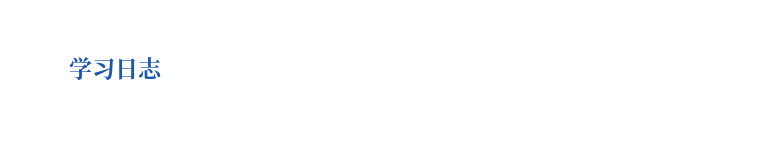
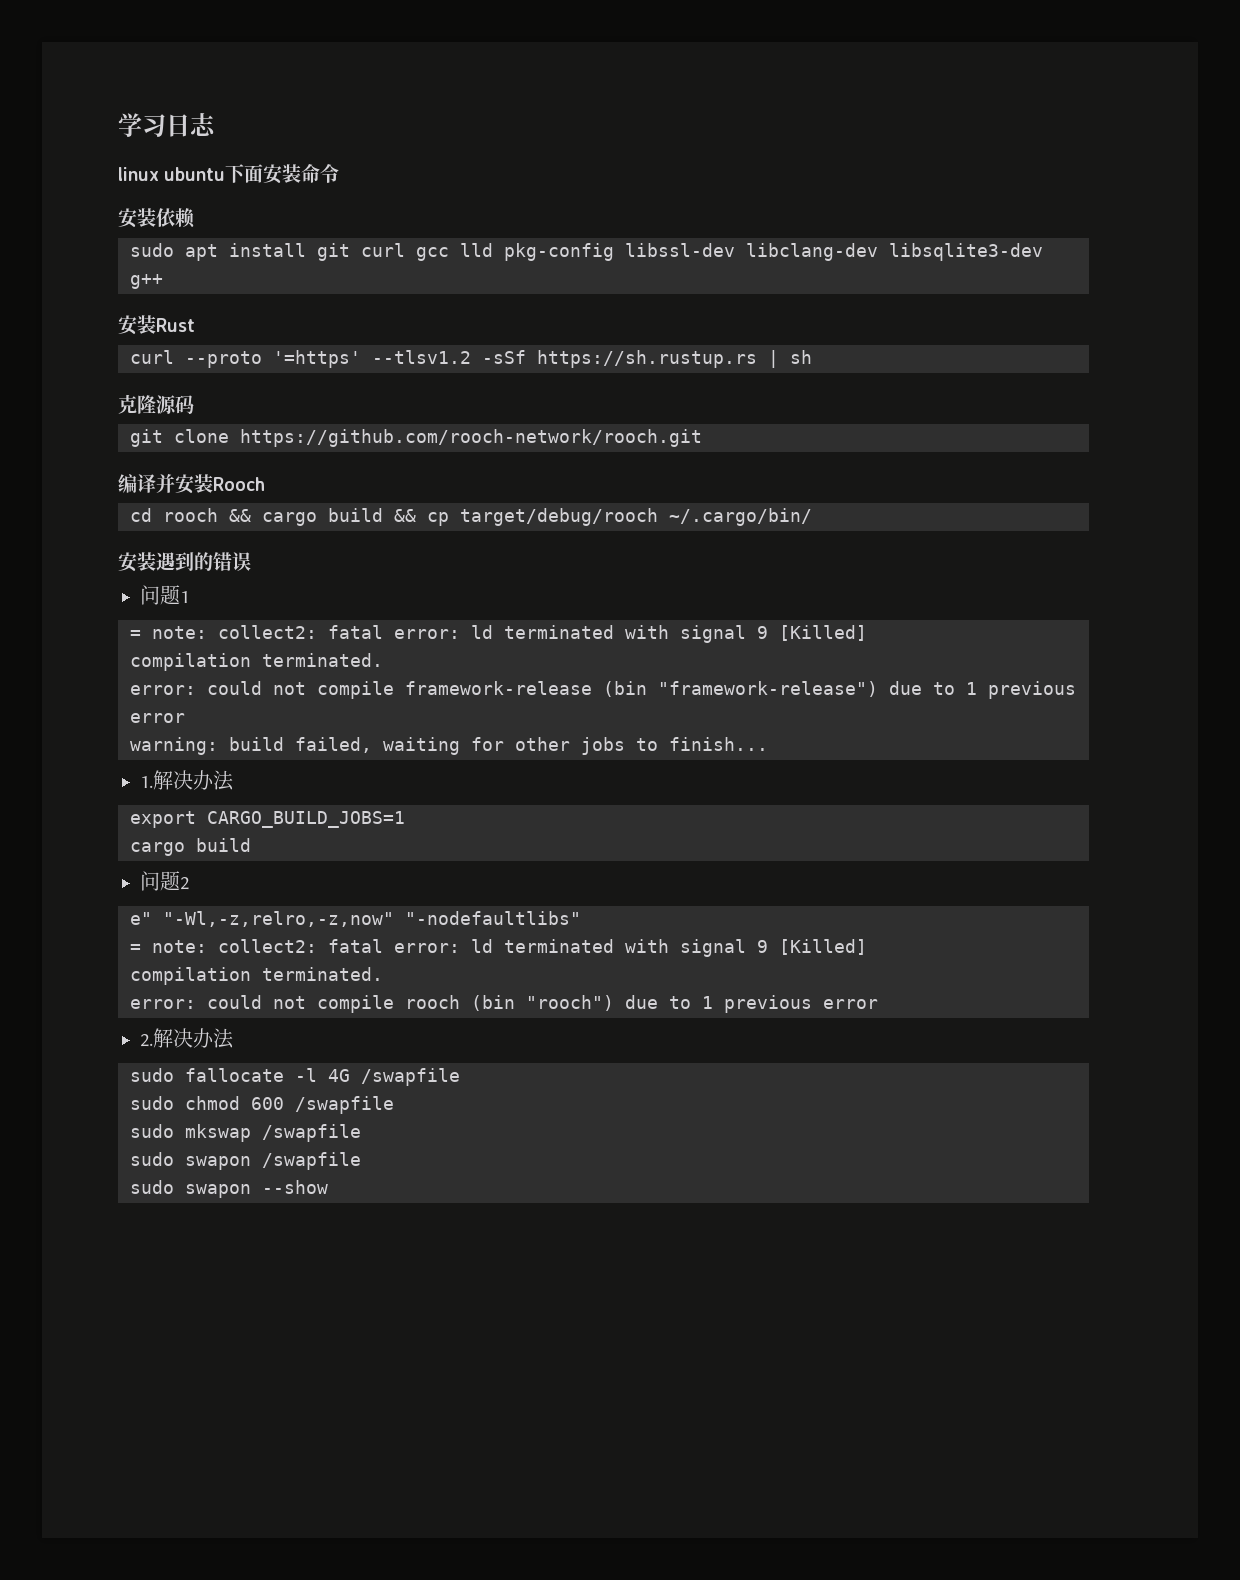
(163, 68) none -> [118,164,340,184] [118,208,195,228] [130,243,1043,261] [130,274,163,289] [118,315,195,335] [130,350,812,368] [118,394,194,414] [130,429,702,447] [118,473,265,494] [130,508,812,526] [118,552,251,572] [140,585,189,605] [130,625,867,643] [130,653,383,671] [130,681,1076,699] [130,713,185,723] [130,737,768,755] [140,770,234,791] [130,811,405,828] [130,838,251,856] [140,871,189,891] [130,911,581,927] [130,939,867,957] [130,967,383,985] [130,995,878,1013] [140,1028,234,1049] [130,1068,460,1086] [130,1096,394,1114] [130,1124,361,1142] [130,1152,361,1170] [130,1180,328,1198] // linux ubuntu下面安装命令 // 安装依赖 // sudo apt install git curl gcc lld pkg-config libssl-dev libclang-dev libsqlite3-dev g++ // 安装Rust // curl --proto '=https' --tlsv1.2 -sSf https://sh.rustup.rs | sh // 克隆源码 // git clone https://github.com/rooch-network/rooch.git // 编译并安装Rooch // cd rooch && cargo build && cp target/debug/rooch ~/.cargo/bin/ // 安装遇到的错误 // 问题1 // = note: collect2: fatal error: ld terminated with signal 9 [Killed] // compilation terminated. // error: could not compile framework-release (bin "framework-release") due to 1 previous error // warning: build failed, waiting for other jobs to finish... // 1.解决办法 // export CARGO_BUILD_JOBS=1 // cargo build // 问题2 // e" "-Wl,-z,relro,-z,now" "-nodefaultlibs" // = note: collect2: fatal error: ld terminated with signal 9 [Killed] // compilation terminated. // error: could not compile rooch (bin "rooch") due to 1 previous error // 2.解决办法 // sudo fallocate -l 4G /swapfile // sudo chmod 600 /swapfile // sudo mkswap /swapfile // sudo swapon /swapfile // sudo swapon --show

